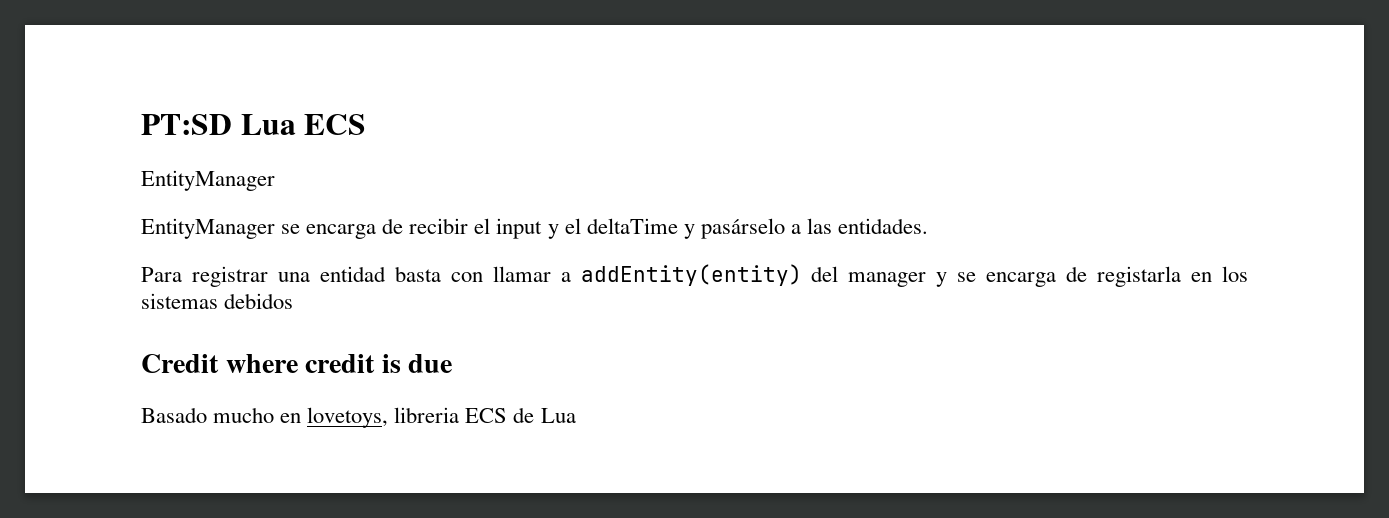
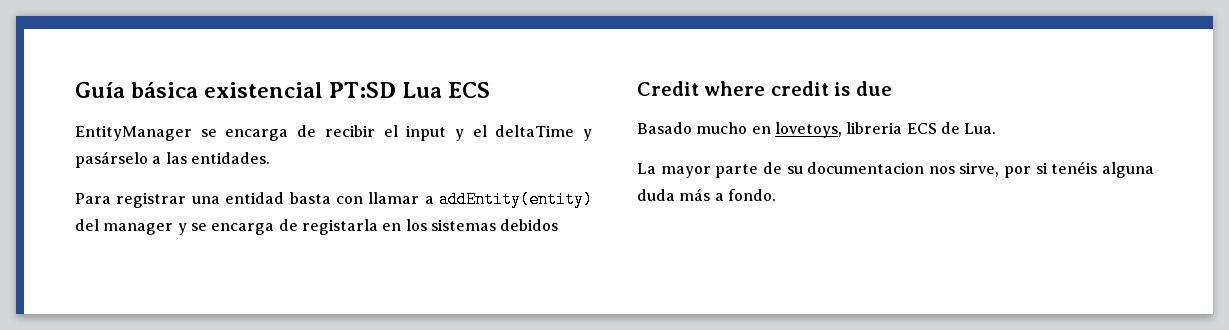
(141, 124) none -> [75,82,324,98] Guía básica existencial
[141,218,275,239] // EntityManager -> (192, 133) none
[540,408,576,423] Lua -> [964,123,997,134] [637,161,1154,178] [637,188,776,201] Lua. // La mayor parte de su documentacion nos sirve, por si tenéis alguna duda más a fondo.

